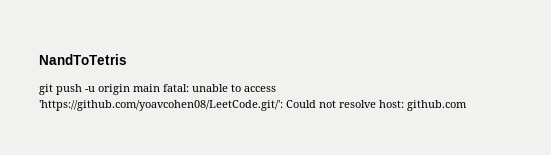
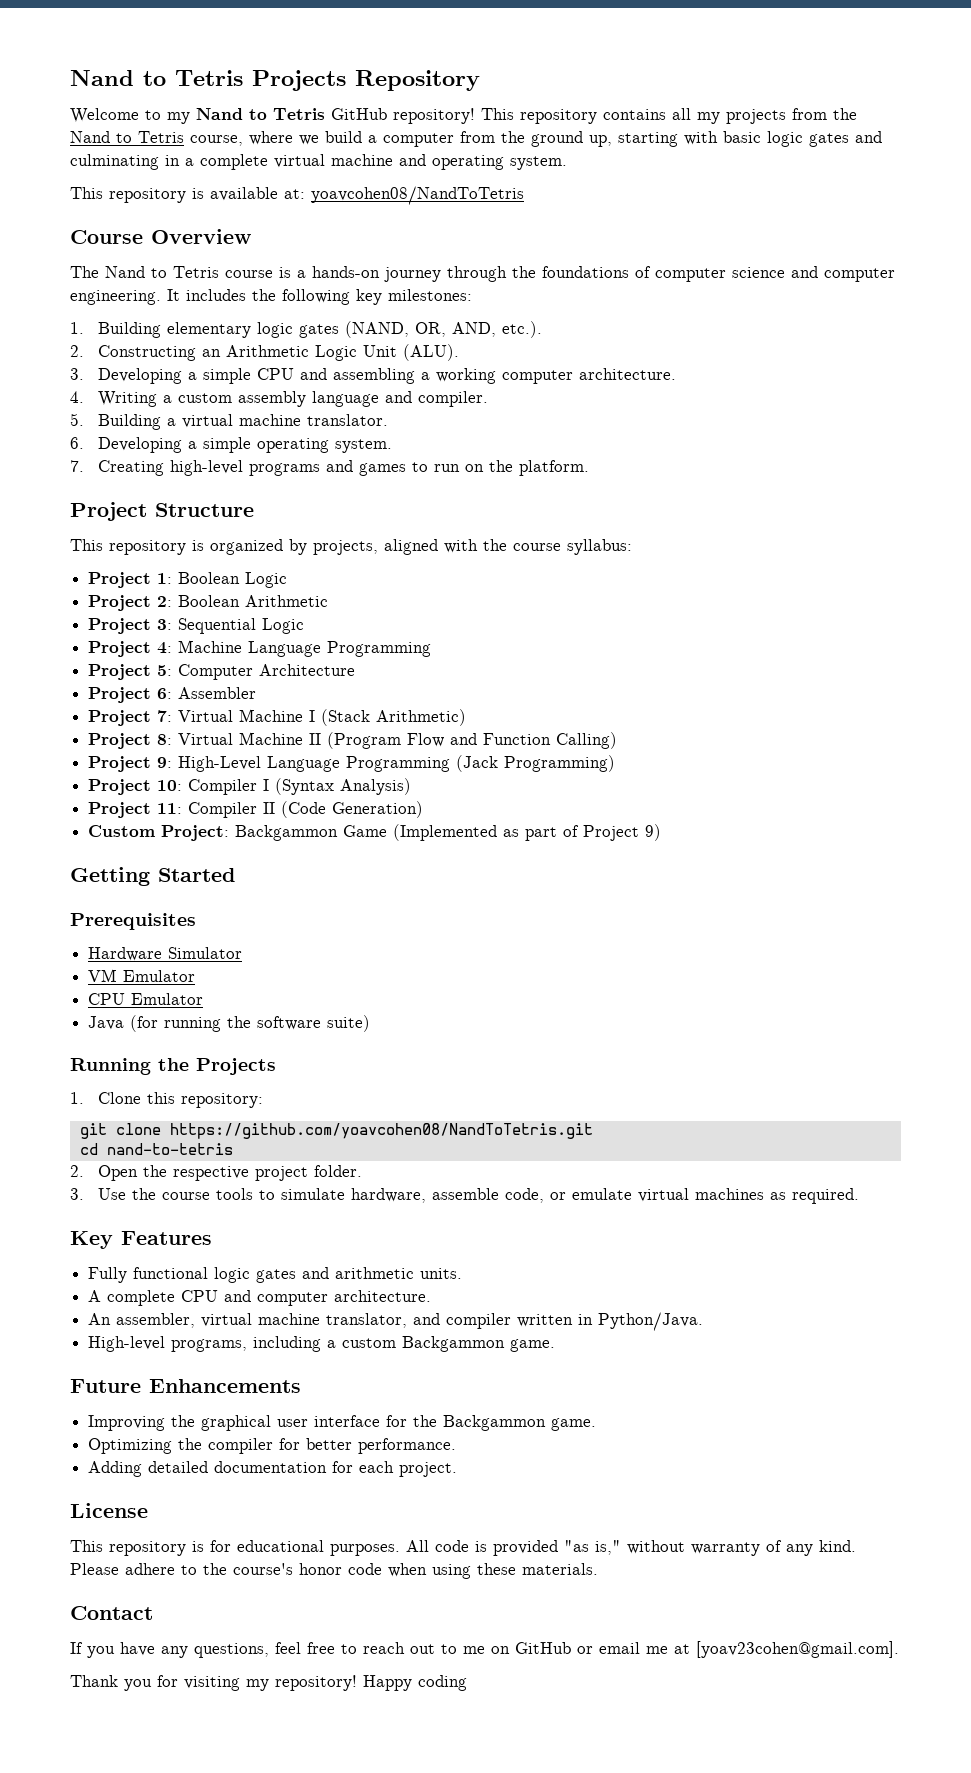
[39,54,127,65] [39,84,276,95] [39,100,467,111] NandToTetris // git push -u origin main fatal: unable to access 'https://github.com/yoavcohen08/LeetCode.git/': Could not resolve host: github.com -> [70,70,480,91] [70,108,857,124] [70,131,882,147] [70,154,567,170] [70,186,524,205] [70,229,251,244] [70,266,895,282] [70,289,472,305] [70,321,543,338] [70,344,460,361] [70,368,677,384] [70,391,489,407] [70,413,389,430] [70,437,393,453] [70,460,590,476] [70,502,254,521] [70,539,632,555] [88,572,288,588] [88,595,329,611] [88,618,305,634] [88,640,432,657] [88,664,356,680] [88,687,257,703] [88,709,467,726] [88,732,618,749] [88,755,616,772] [88,778,412,795] [88,801,424,818] [88,824,662,841] [70,867,235,886] [70,913,196,930] [88,947,243,961] [88,969,196,982] [88,993,204,1005] [88,1015,371,1032] [70,1058,276,1075] [70,1092,264,1108] [79,1123,593,1139] [79,1143,233,1155] [70,1165,363,1181] [70,1188,860,1204] [70,1231,212,1249] [88,1267,463,1283] [88,1290,432,1306] [88,1312,704,1331] [88,1336,556,1352] [70,1379,301,1393] [88,1415,597,1431] [88,1438,457,1454] [88,1461,458,1477] [70,1503,148,1518] [70,1540,856,1556] [70,1563,598,1579] [70,1606,153,1620] [70,1641,899,1658] [70,1675,467,1691] Nand to Tetris Projects Repository // Welcome to my Nand to Tetris GitHub repository! This repository contains all my projects from the Nand to Tetris course, where we build a computer from the ground up, starting with basic logic gates and culminating in a complete virtual machine and operating system. // This repository is available at: yoavcohen08/NandToTetris // Course Overview // The Nand to Tetris course is a hands-on journey through the foundations of computer science and computer engineering. It includes the following key milestones: // 1. Building elementary logic gates (NAND, OR, AND, etc.). // 2. Constructing an Arithmetic Logic Unit (ALU). // 3. Developing a simple CPU and assembling a working computer architecture. // 4. Writing a custom assembly language and compiler. // 5. Building a virtual machine translator. // 6. Developing a simple operating system. // 7. Creating high-level programs and games to run on the platform. // Project Structure // This repository is organized by projects, aligned with the course syllabus: // Project 1: Boolean Logic // Project 2: Boolean Arithmetic // Project 3: Sequential Logic // Project 4: Machine Language Programming // Project 5: Computer Architecture // Project 6: Assembler // Project 7: Virtual Machine I (Stack Arithmetic) // Project 8: Virtual Machine II (Program Flow and Function Calling) // Project 9: High-Level Language Programming (Jack Programming) // Project 10: Compiler I (Syntax Analysis) // Project 11: Compiler II (Code Generation) // Custom Project: Backgammon Game (Implemented as part of Project 9) // Getting Started // Prerequisites // Hardware Simulator // VM Emulator // CPU Emulator // Java (for running the software suite) // Running the Projects // 1. Clone this repository: // git clone https://github.com/yoavcohen08/NandToTetris.git // cd nand-to-tetris // 2. Open the respective project folder. // 3. Use the course tools to simulate hardware, assemble code, or emulate virtual machines as required. // Key Features // Fully functional logic gates and arithmetic units. // A complete CPU and computer architecture. // An assembler, virtual machine translator, and compiler written in Python/Java. // High-level programs, including a custom Backgammon game. // Future Enhancements // Improving the graphical user interface for the Backgammon game. // Optimizing the compiler for better performance. // Adding detailed documentation for each project. // License // This repository is for educational purposes. All code is provided "as is," without warranty of any kind. Please adhere to the course's honor code when using these materials. // Contact // If you have any questions, feel free to reach out to me on GitHub or email me at [yoav23cohen@gmail.com]. // Thank you for visiting my repository! Happy coding

